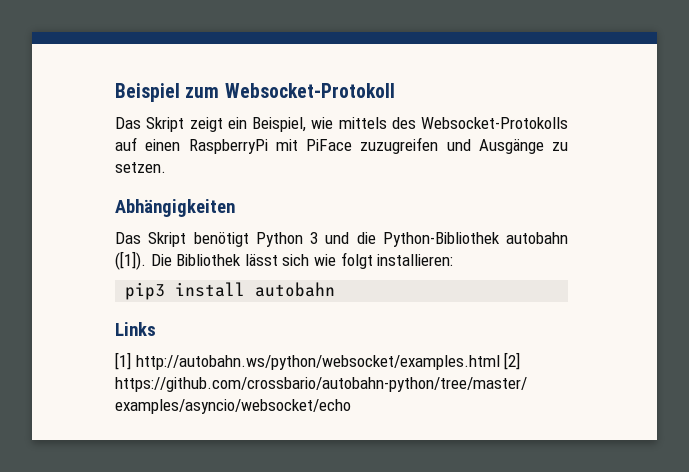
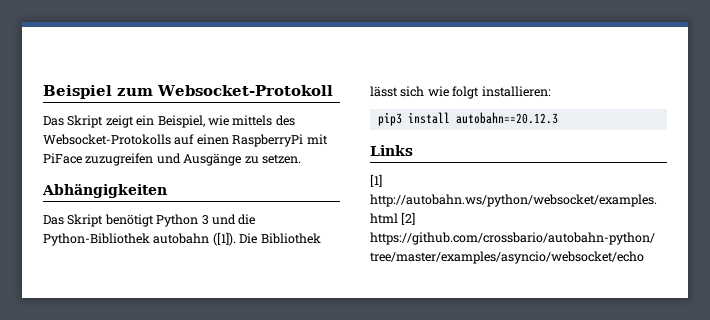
[255,282,336,297] autobahn -> [455,112,558,124] autobahn==20.12.3

